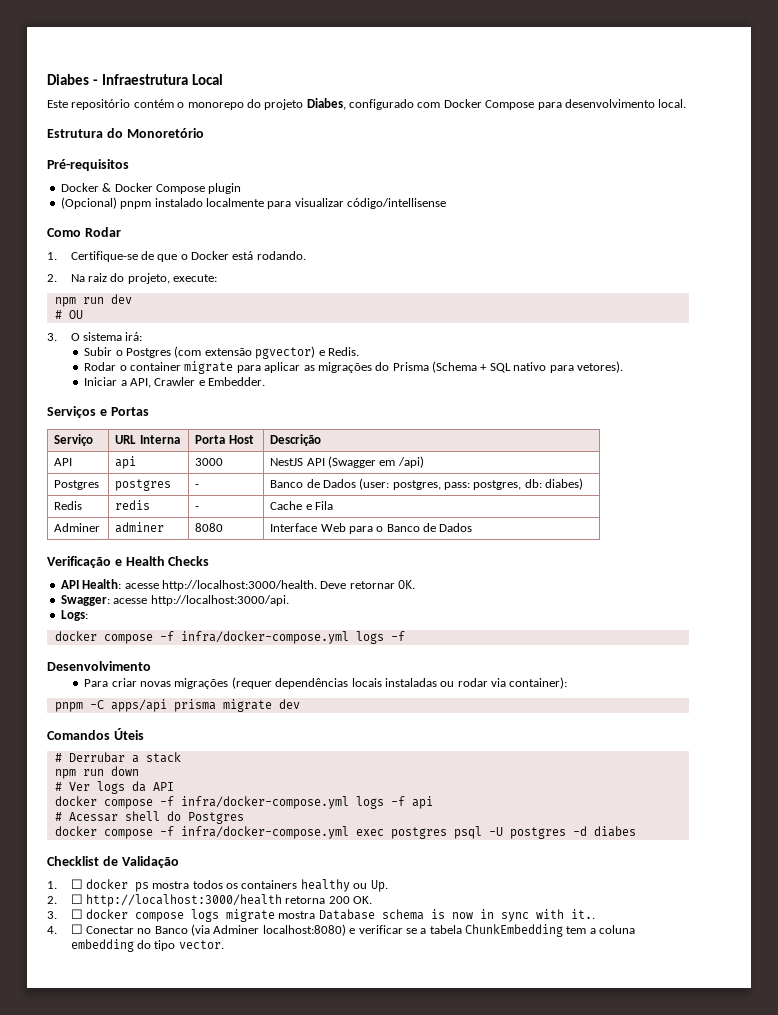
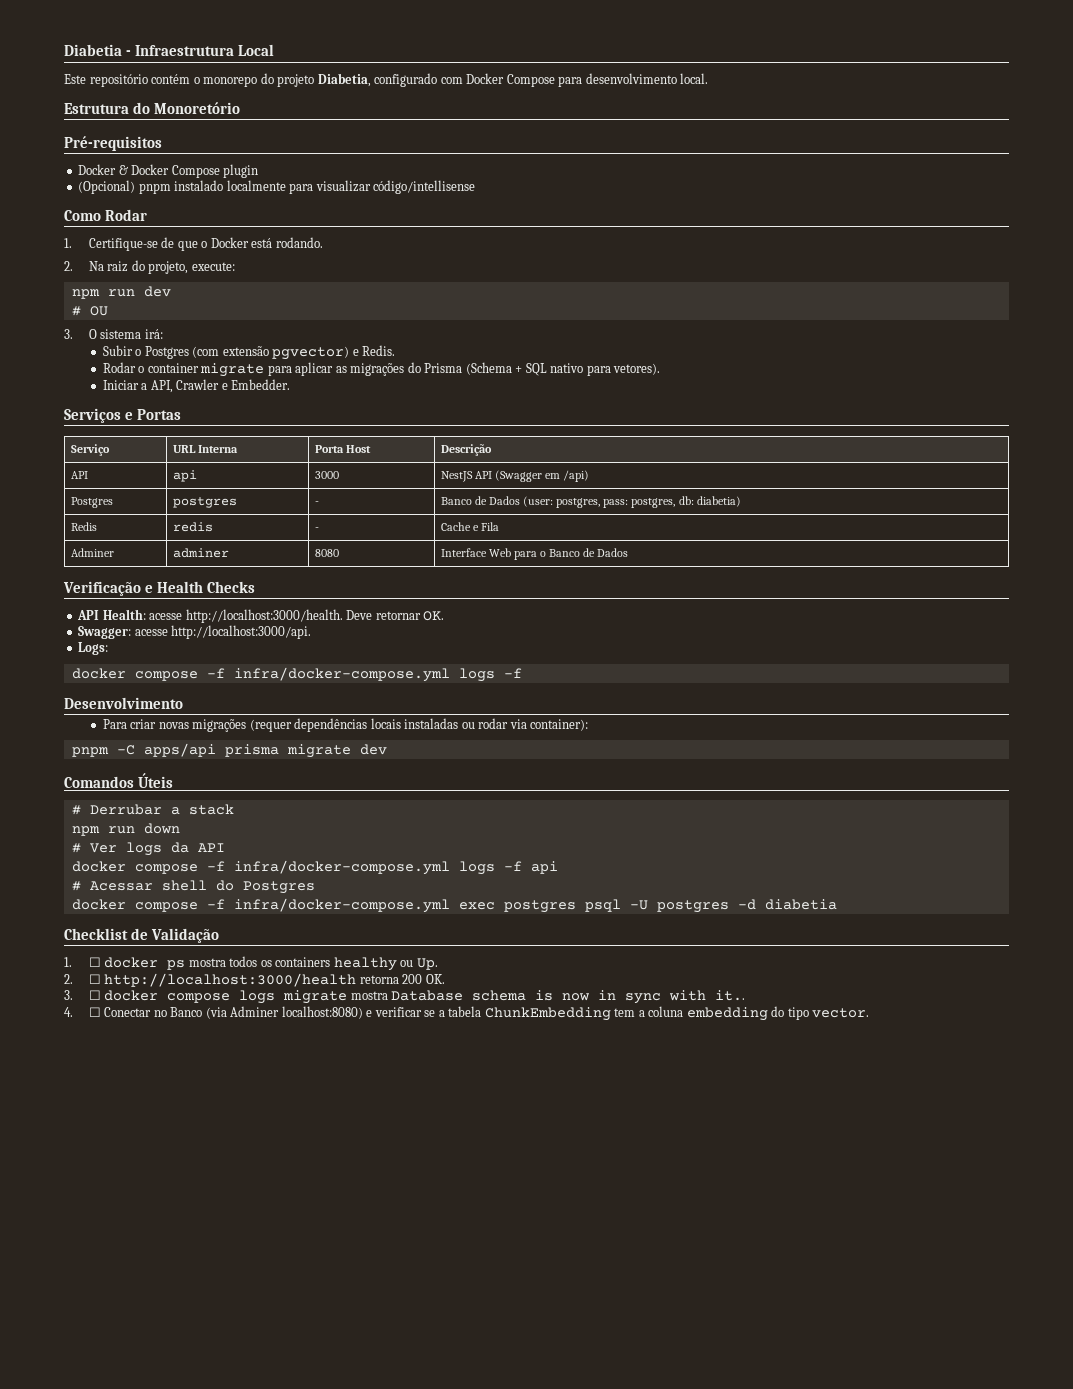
[47,74,89,85] Diabes -> [64,44,122,56] Diabetia
[306,98,346,110] Diabes, -> [317,73,371,87] Diabetia,
[545,478,584,490] diabes) -> [696,496,741,507] diabetia)
[593,826,636,837] diabes -> [764,899,837,910] diabetia

